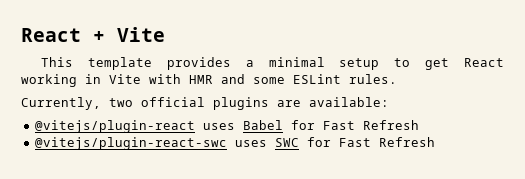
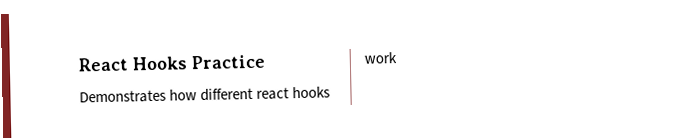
[21,27,165,42] [41,57,504,70] [21,74,397,87] [21,97,389,110] [34,120,419,133] [34,137,435,150] React + Vite // This template provides a minimal setup to get React working in Vite with HMR and some ESLint rules. // Currently, two official plugins are available: // @vitejs/plugin-react uses Babel for Fast Refresh // @vitejs/plugin-react-swc uses SWC for Fast Refresh -> [78,54,265,72] [79,86,331,104] [364,52,397,64] React Hooks Practice // Demonstrates how different react hooks work

